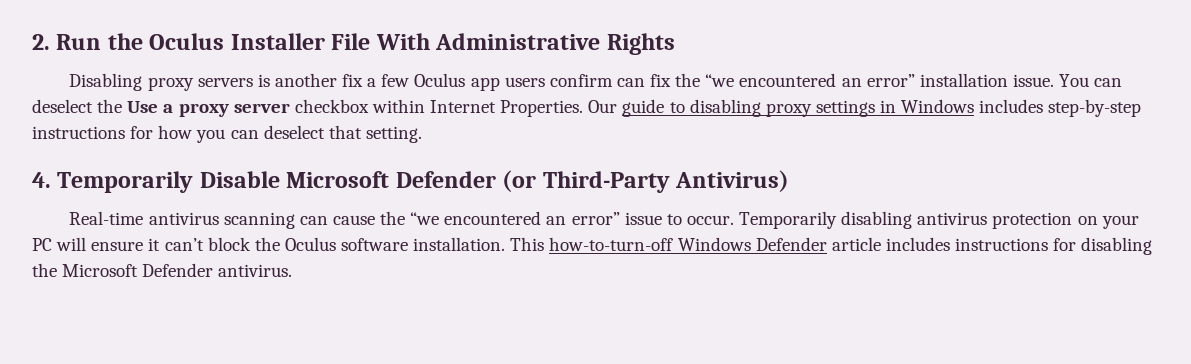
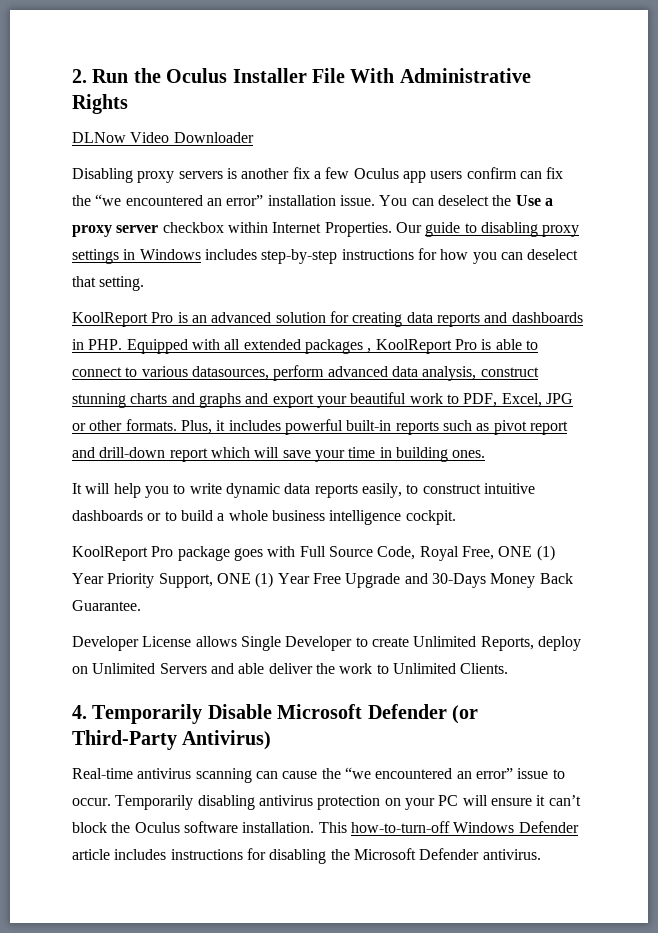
(675, 44) none -> [72,132,254,143] // DLNow Video Downloader
(422, 134) none -> [72,311,583,327] [72,339,538,354] [72,365,539,381] [72,392,573,408] [72,419,568,435] [72,447,486,462] [72,483,535,498] [72,510,456,525] [72,545,555,561] [72,572,573,588] [72,600,141,611] [72,636,581,651] [72,663,509,674] // KoolReport Pro is an advanced solution for creating data reports and dashboards in PHP. Equipped with all extended packages , KoolReport Pro is able to connect to various datasources, perform advanced data analysis, construct stunning charts and graphs and export your beautiful work to PDF, Excel, JPG or other formats. Plus, it includes powerful built-in reports such as pivot report and drill-down report which will save your time in building ones. // It will help you to write dynamic data reports easily, to construct intuitive dashboards or to build a whole business intelligence cockpit. // KoolReport Pro package goes with Full Source Code, Royal Free, ONE (1) Year Priority Support, ONE (1) Year Free Upgrade and 30-Days Money Back Guarantee. // Developer License allows Single Developer to create Unlimited Reports, deploy on Unlimited Servers and able deliver the work to Unlimited Clients.

